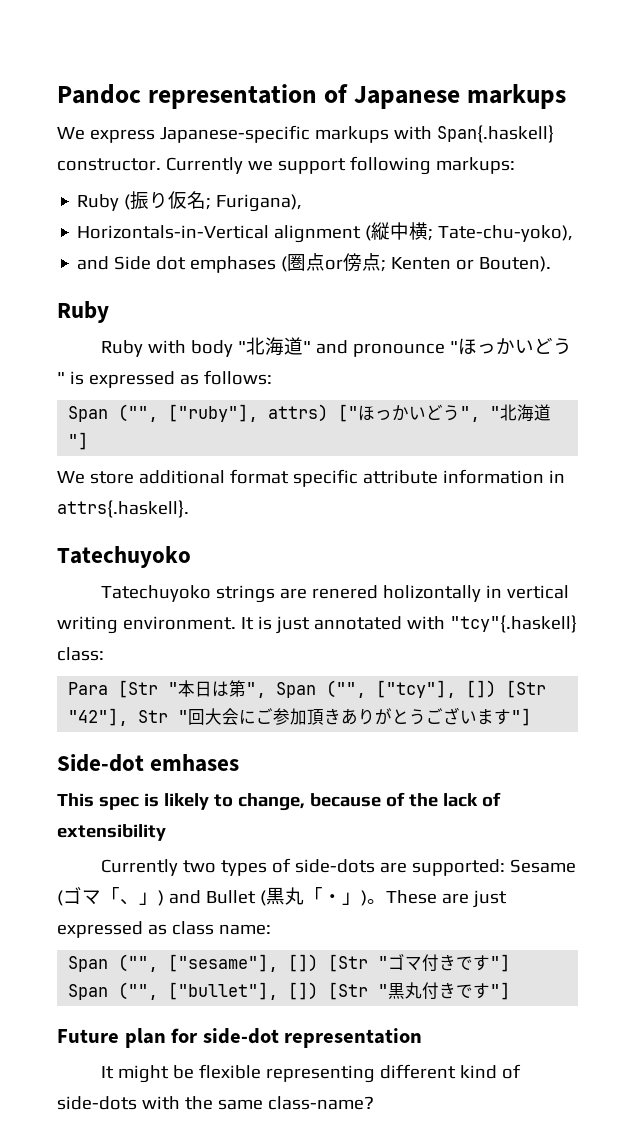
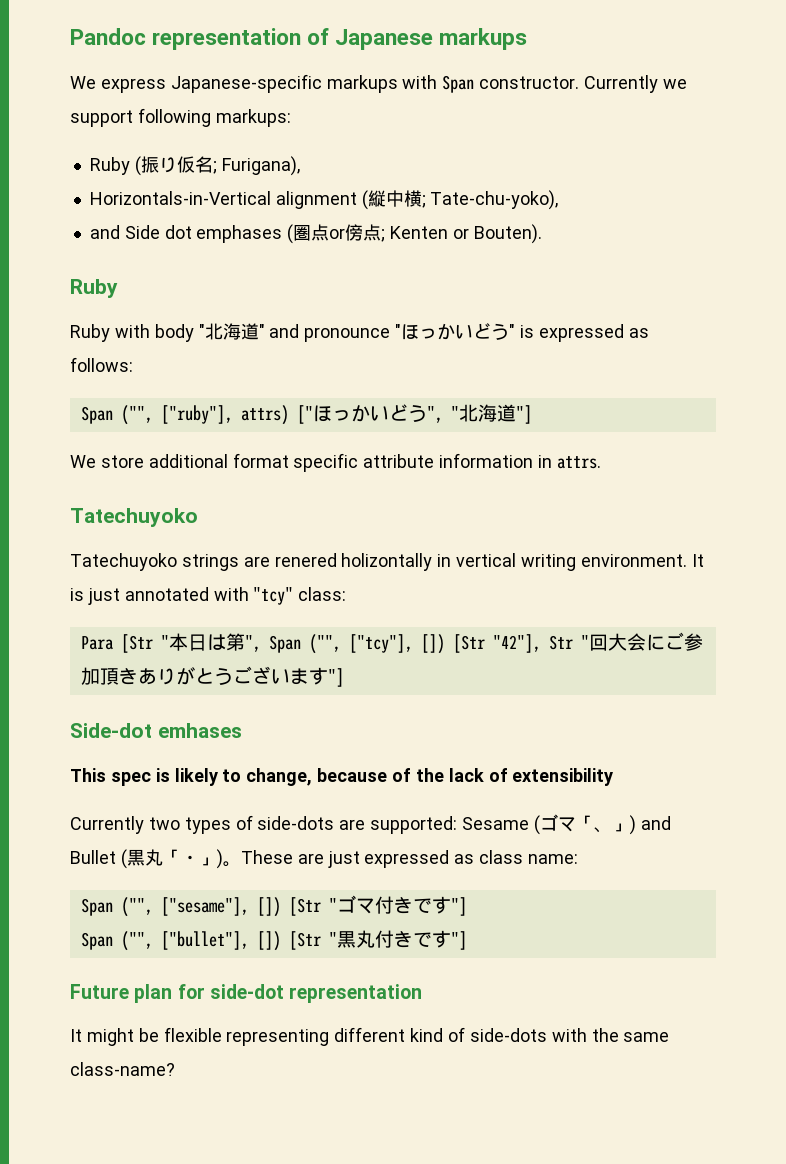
[436,125,554,143] Span{.haskell} -> [442,75,475,93] Span
[57,500,189,518] attrs{.haskell}. -> [556,456,601,469] attrs.
[449,615,577,633] "tcy"{.haskell} -> [253,587,294,605] "tcy"

